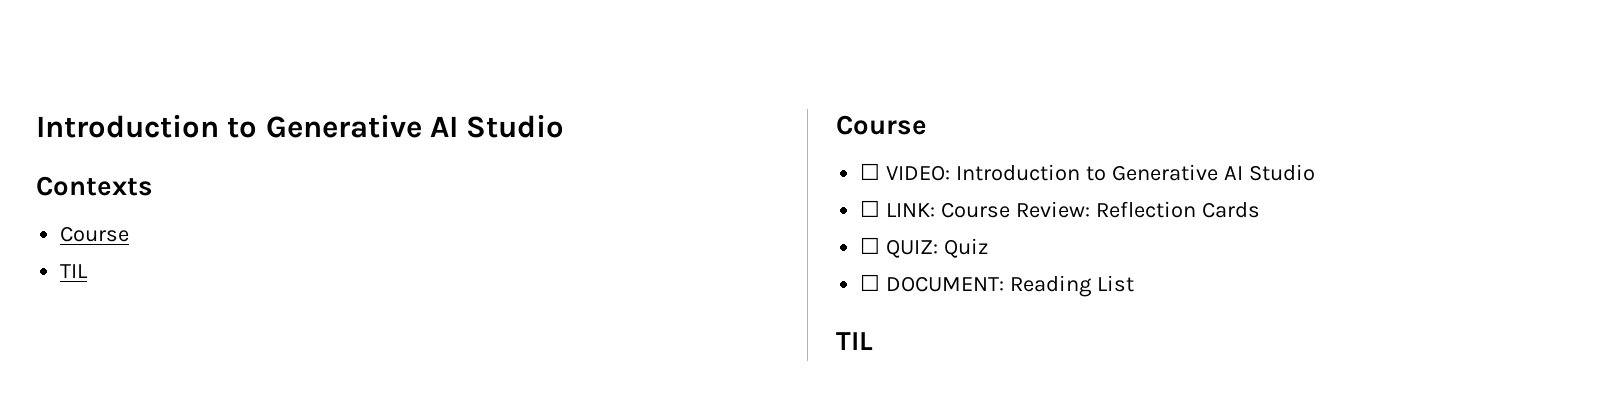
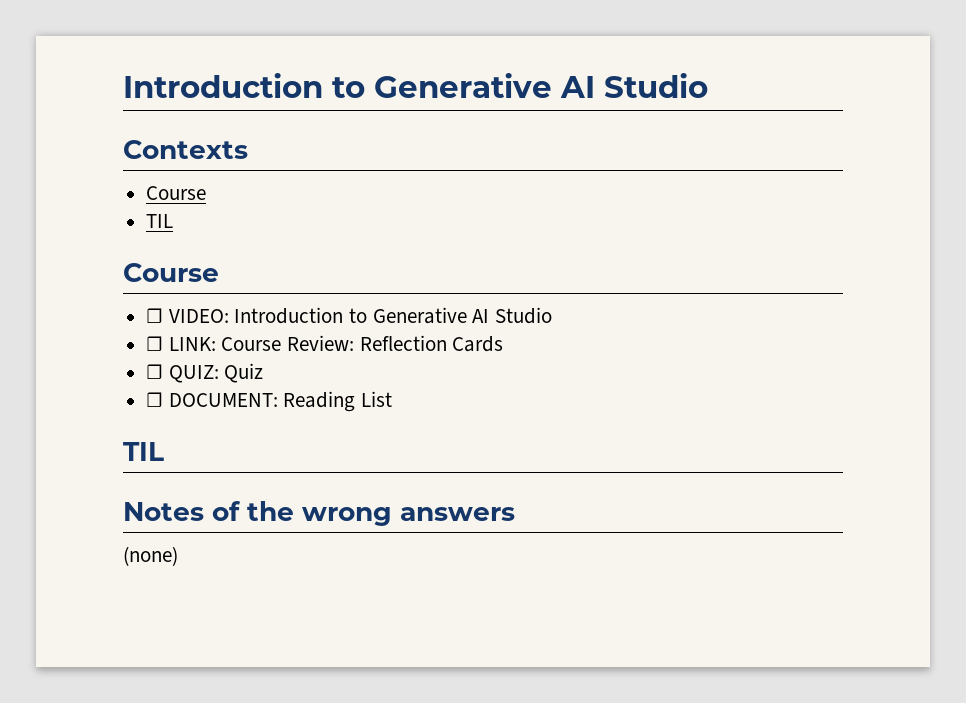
(873, 341) none -> [123,501,515,526] [123,546,178,566] // Notes of the wrong answers // (none)

